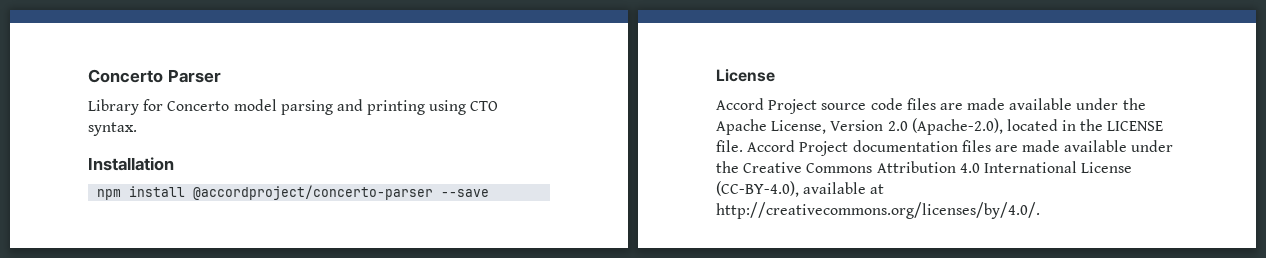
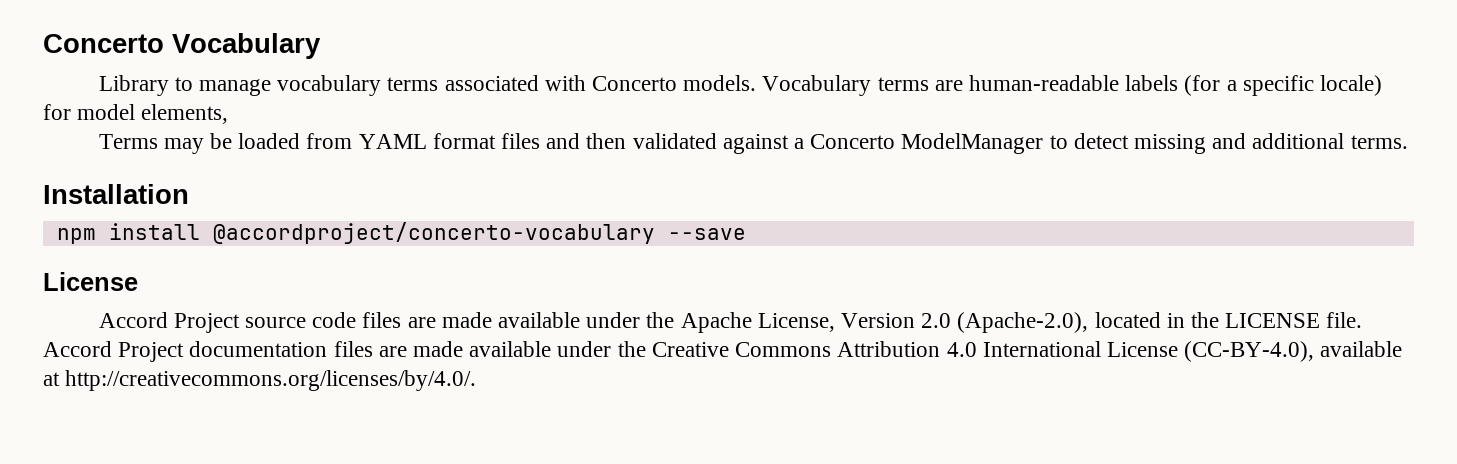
[88,69,221,83] Concerto Parser -> [43,33,321,59] Concerto Vocabulary
[143,99,499,115] [88,122,137,136] for Concerto model parsing and printing using CTO syntax. -> [174,75,1383,96] [43,104,229,124] [98,133,1408,154] to manage vocabulary terms associated with Concerto models. Vocabulary terms are human-readable labels (for a specific locale) for model elements, // Terms may be loaded from YAML format files and then validated against a Concerto ModelManager to detect missing and additional terms.
[193,185,434,200] @accordproject/concerto-parser -> [212,222,655,244] @accordproject/concerto-vocabulary

